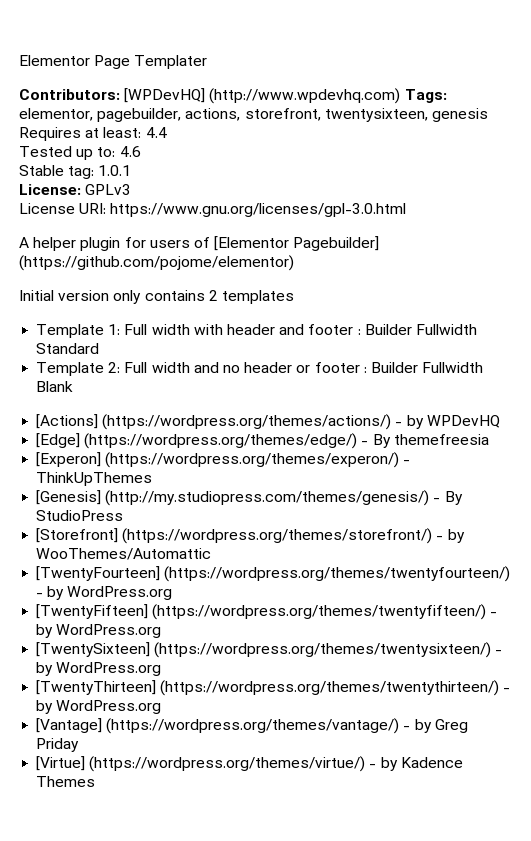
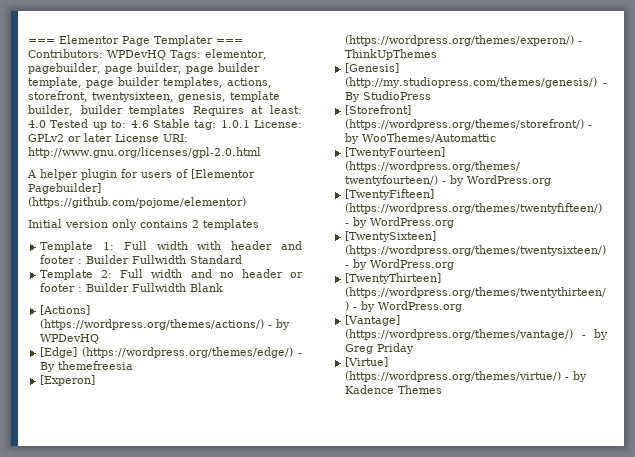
(19, 60) none -> [28,39,55,44] ===
[19,88,447,104] [19,108,488,122] // Contributors: [WPDevHQ] (http://www.wpdevhq.com) Tags: elementor, pagebuilder, actions, storefront, twentysixteen, genesis -> [216,39,243,44] [28,49,267,60] [28,63,260,74] [28,77,272,88] [28,91,280,102] [28,105,186,116] === Contributors: WPDevHQ Tags: elementor, pagebuilder, page builder, page builder template, page builder templates, actions, storefront, twentysixteen, genesis, template builder, builder templates
[145,127,167,138] 4.4 // -> [28,120,46,128] 4.0
(141, 151) // -> (149, 124) none
[19,184,132,195] // License: GPLv3 // -> [254,120,302,128] [28,133,112,142] License: GPLv2 or later
[110,203,407,217] https://www.gnu.org/licenses/gpl-3.0.html -> [28,147,261,158] http://www.gnu.org/licenses/gpl-2.0.html

